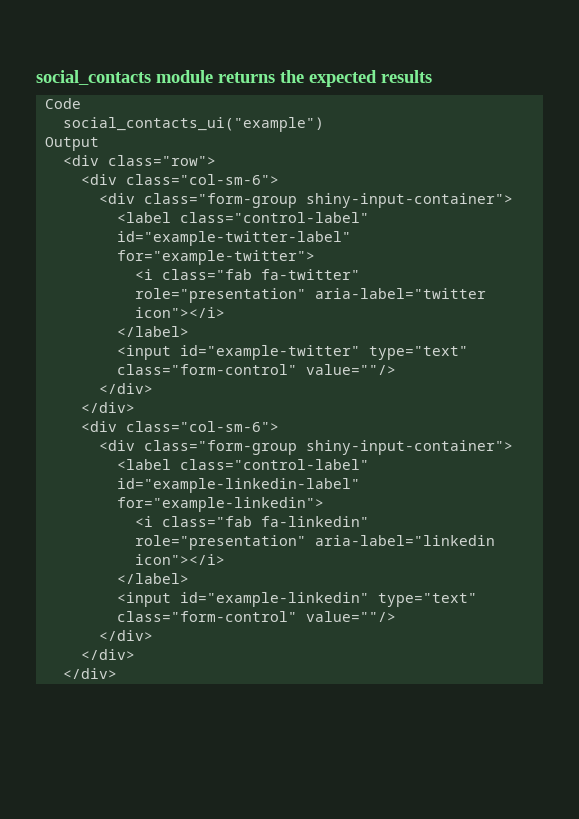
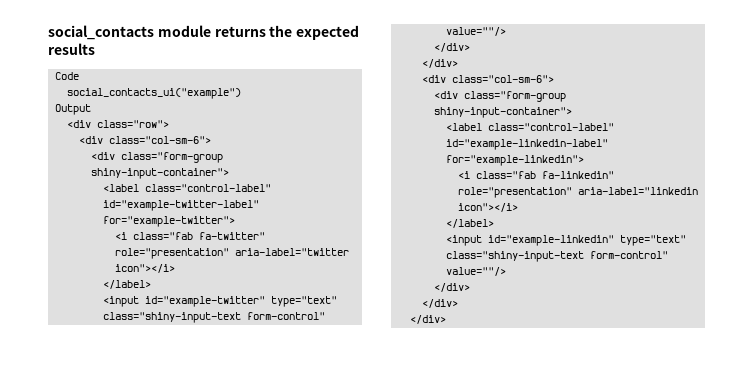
[117,364,297,375] class="form-control" -> [102,312,325,323] class="shiny-input-text form-control"
[117,611,297,622] class="form-control" -> [445,251,668,262] class="shiny-input-text form-control"

